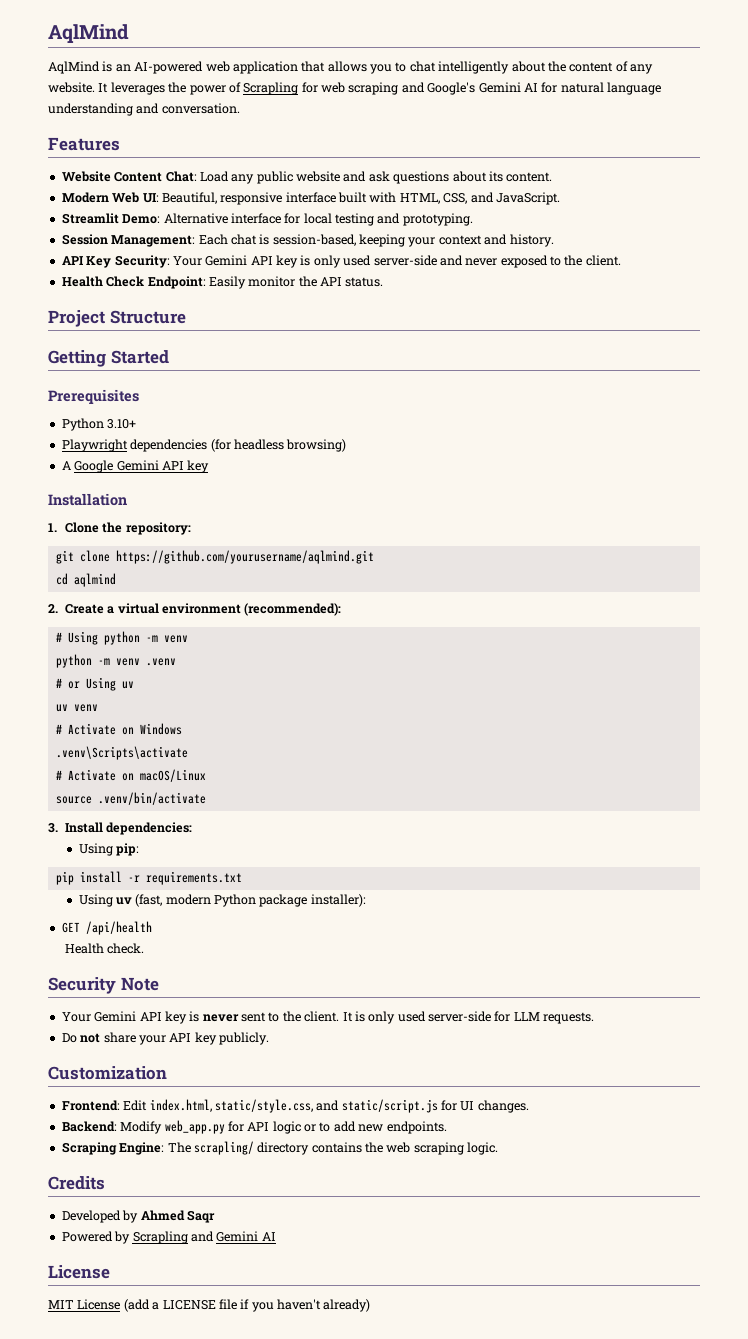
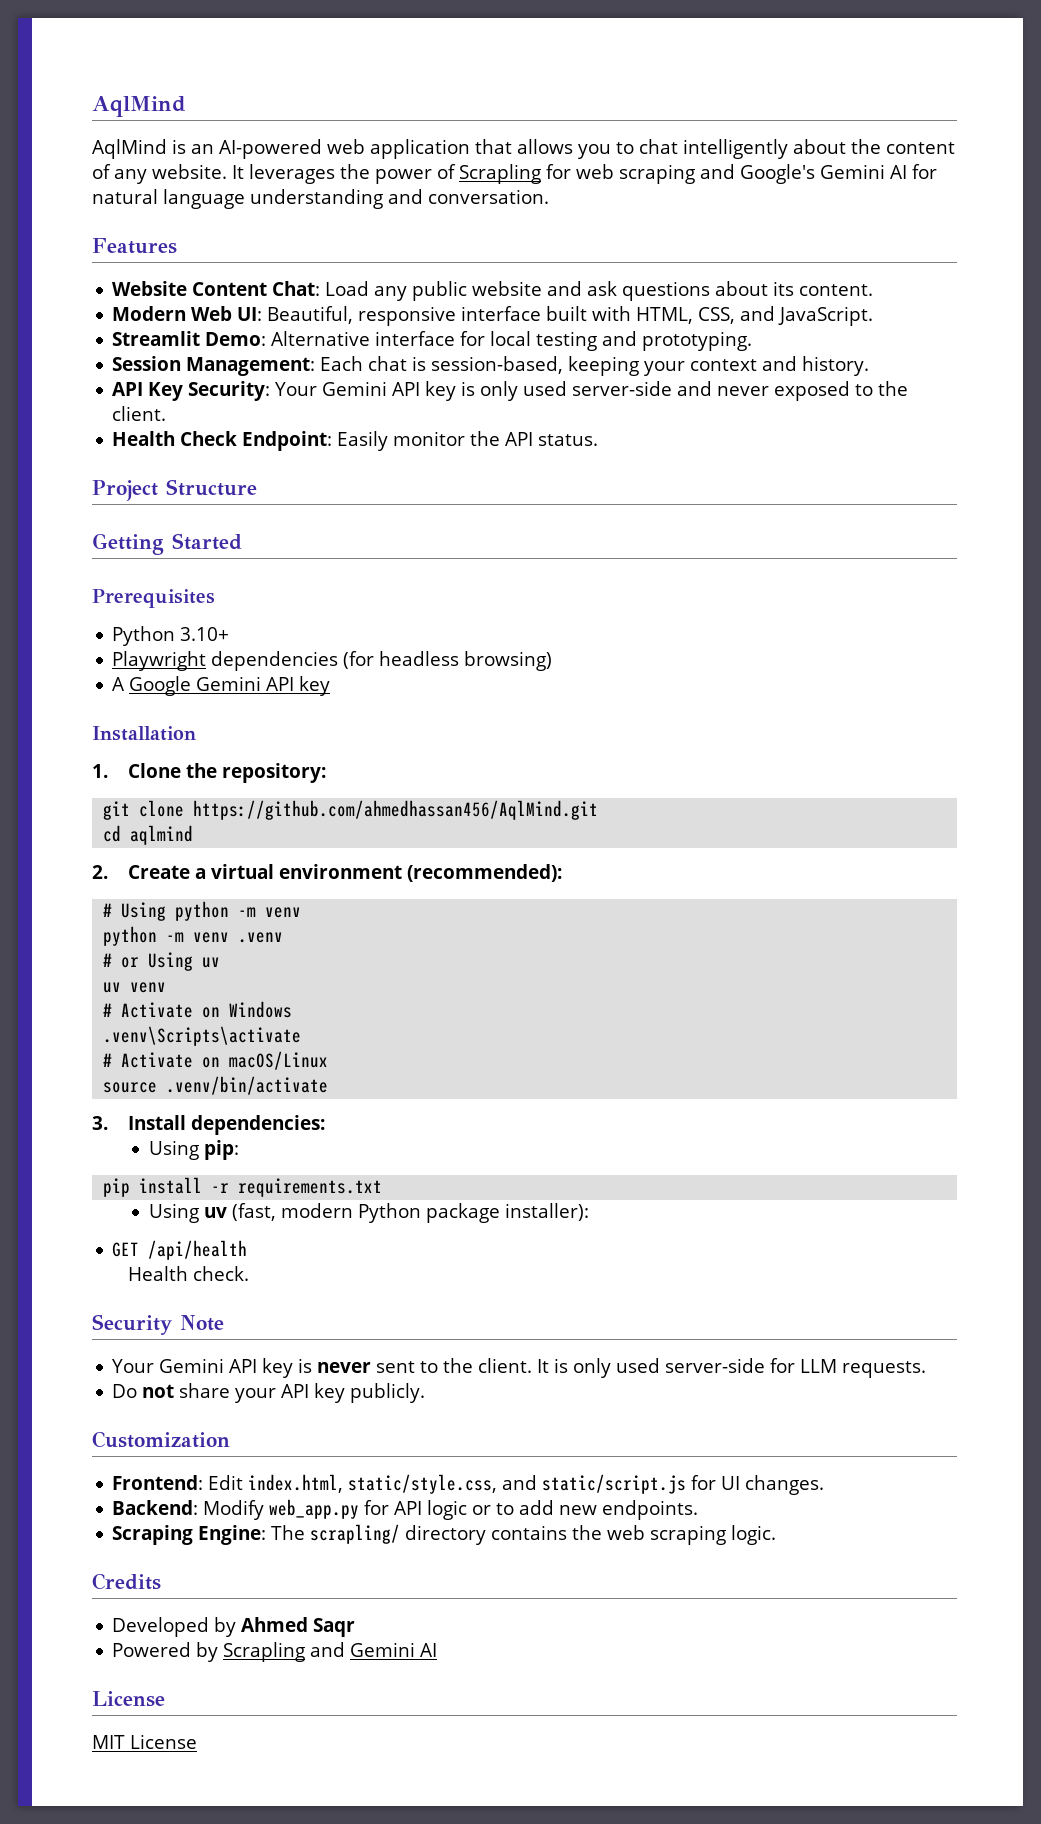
[115,550,374,564] https://github.com/yourusername/aqlmind.git -> [193,800,599,820] https://github.com/ahmedhassan456/AqlMind.git
[123,1299,371,1312] (add a LICENSE file if you haven't already) -> (197, 1741) none

